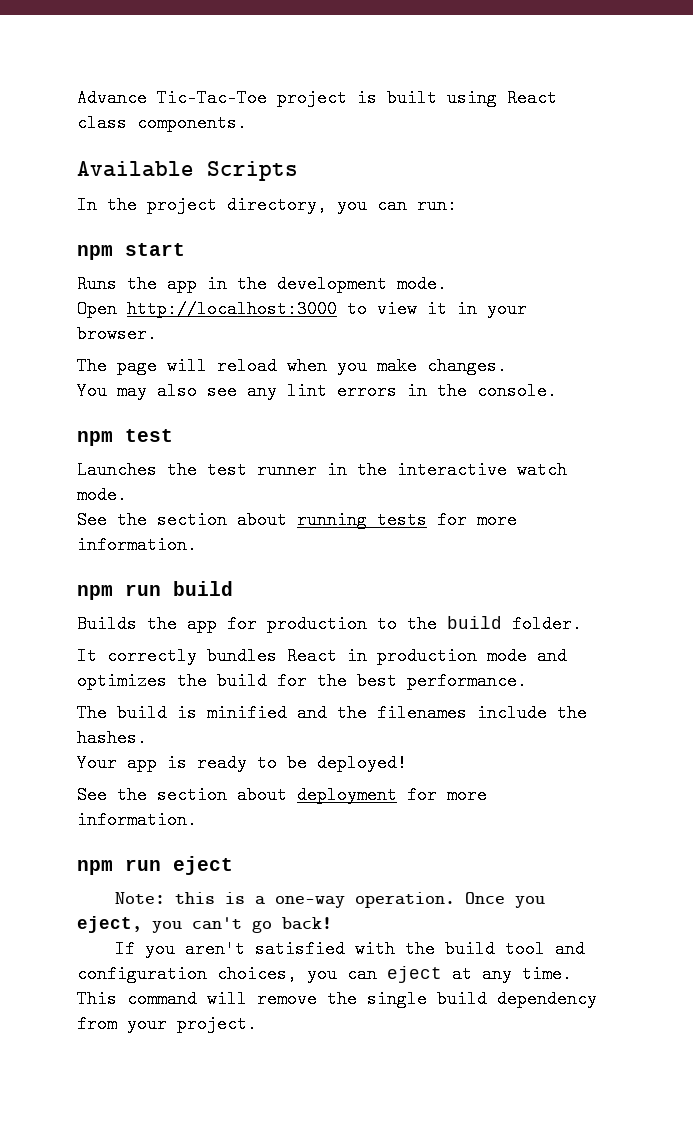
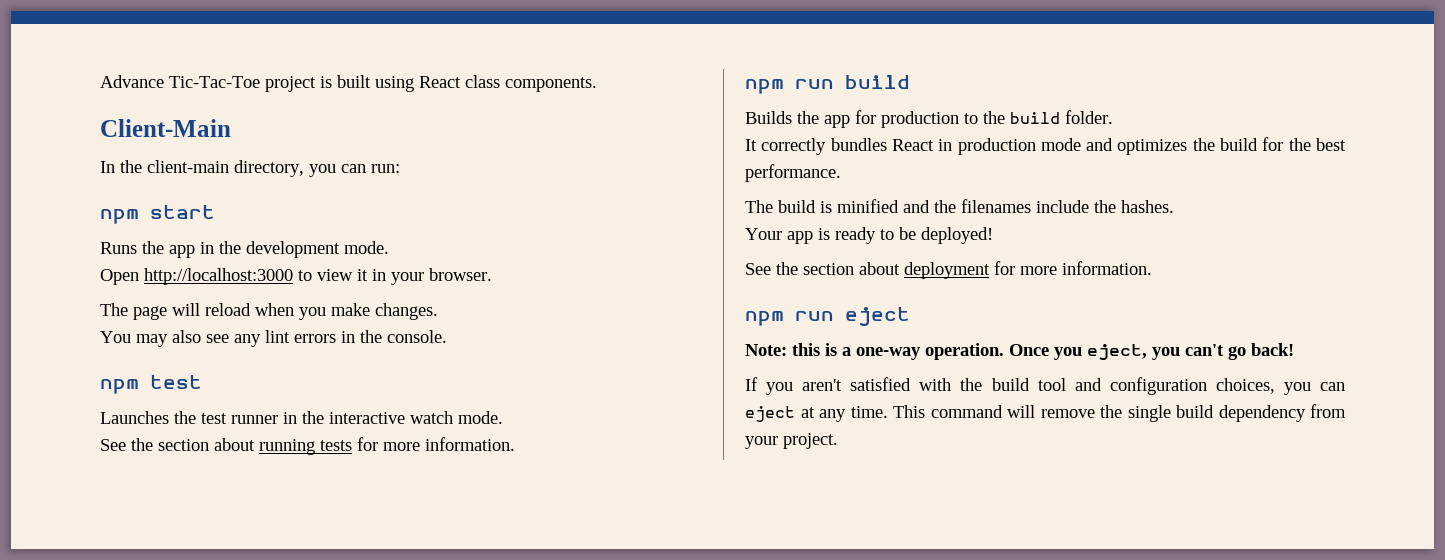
[77,161,298,181] Available Scripts -> [100,119,231,137] Client-Main
[147,196,217,214] project -> [147,160,229,173] client-main

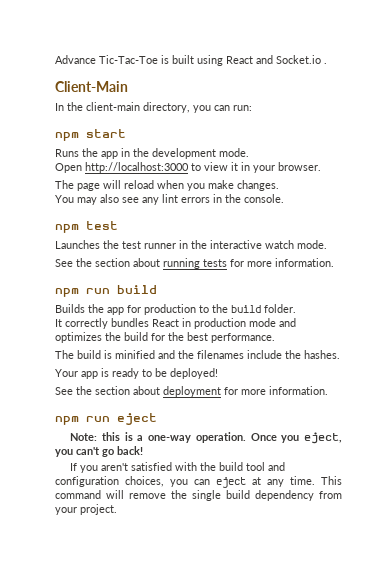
[265,76,316,92] project -> (158, 59) none
[465,75,597,92] class components. -> [256,55,327,64] and Socket.io .

